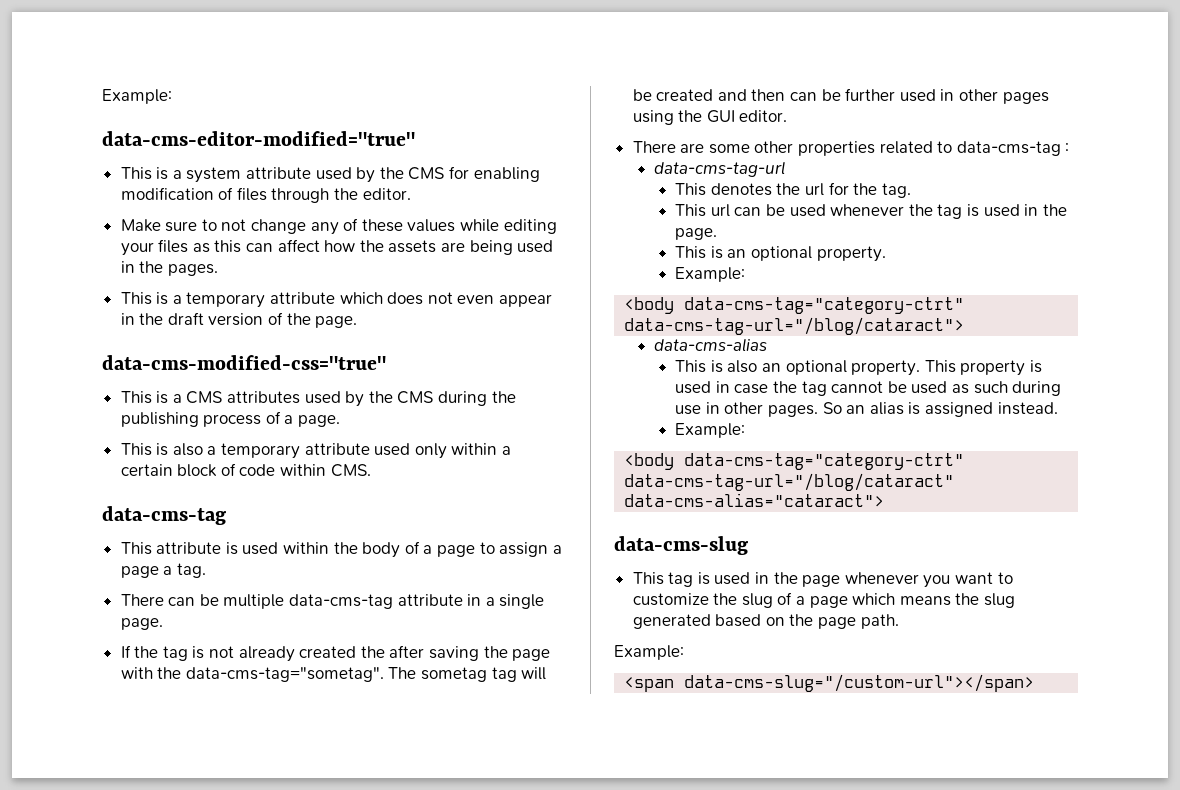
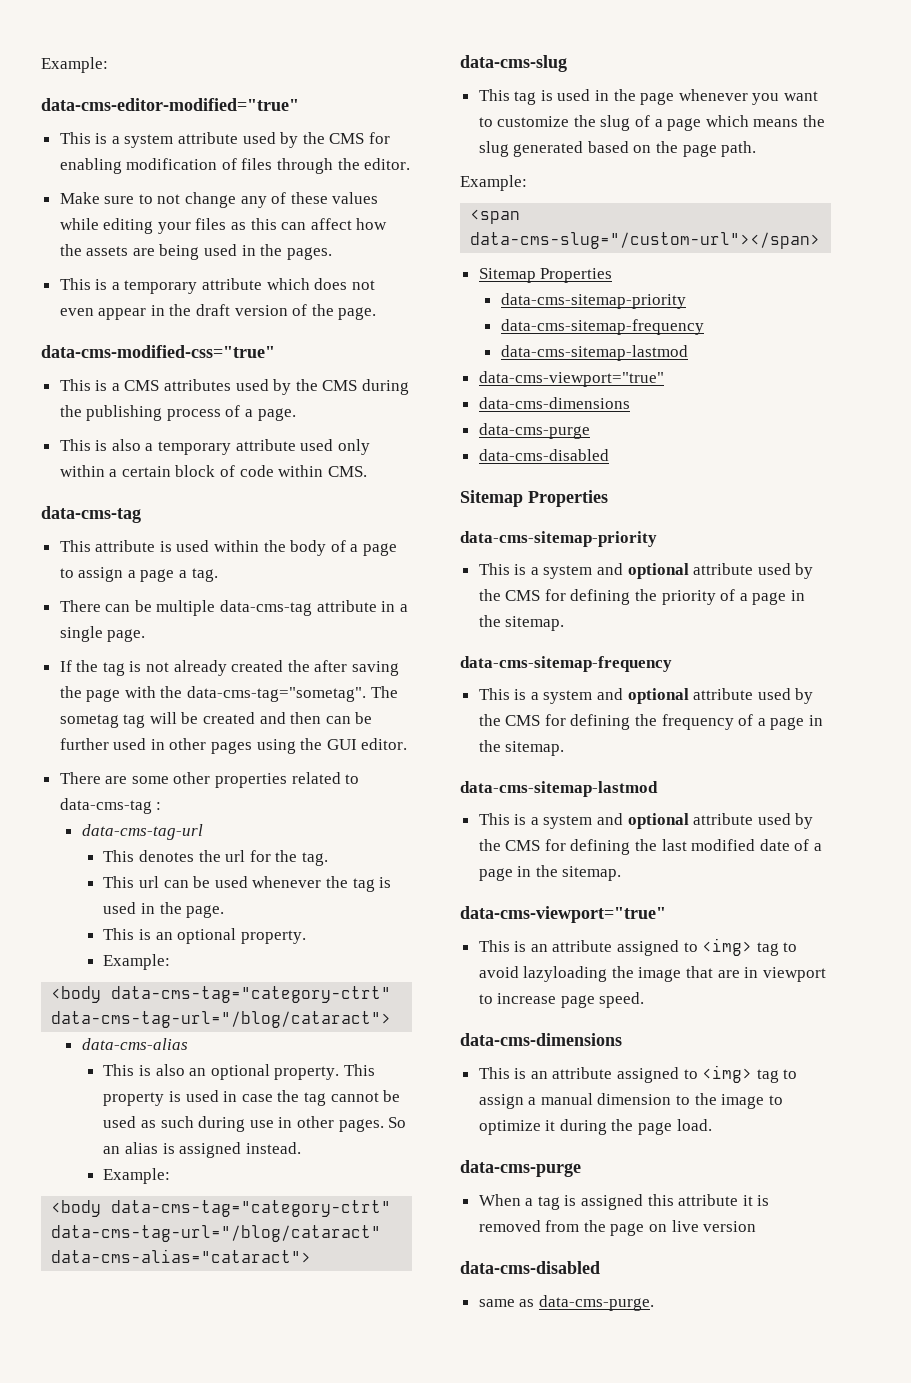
(1035, 683) none -> [478,268,613,283] [500,293,686,309] [500,319,704,335] [500,345,688,361] [478,371,664,387] [478,397,630,409] [478,423,590,439] [478,449,609,461] [460,490,608,507] [460,531,657,547] [478,563,814,579] [478,589,806,605] [478,615,565,631] [460,656,672,672] [478,688,814,704] [478,714,824,730] [478,740,565,756] [460,781,658,797] [478,813,814,829] [478,839,823,855] [478,865,622,881] [460,906,666,923] [478,938,798,956] [478,966,826,982] [478,992,645,1008] [460,1033,622,1046] [478,1065,798,1083] [478,1093,783,1109] [478,1119,712,1135] [460,1160,581,1177] [478,1194,770,1210] [478,1220,757,1236] [460,1261,600,1274] [478,1295,654,1311] // Sitemap Properties // data-cms-sitemap-priority // data-cms-sitemap-frequency // data-cms-sitemap-lastmod // data-cms-viewport="true" // data-cms-dimensions // data-cms-purge // data-cms-disabled // Sitemap Properties // data-cms-sitemap-priority // This is a system and optional attribute used by the CMS for defining the priority of a page in the sitemap. // data-cms-sitemap-frequency // This is a system and optional attribute used by the CMS for defining the frequency of a page in the sitemap. // data-cms-sitemap-lastmod // This is a system and optional attribute used by the CMS for defining the last modified date of a page in the sitemap. // data-cms-viewport="true" // This is an attribute assigned to <img> tag to avoid lazyloading the image that are in viewport to increase page speed. // data-cms-dimensions // This is an attribute assigned to <img> tag to assign a manual dimension to the image to optimize it during the page load. // data-cms-purge // When a tag is assigned this attribute it is removed from the page on live version // data-cms-disabled // same as data-cms-purge.

